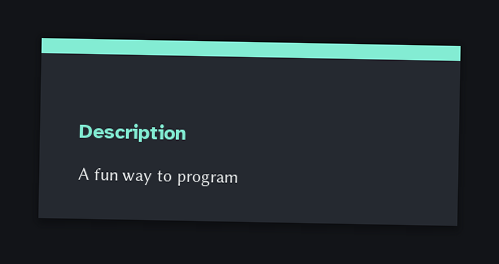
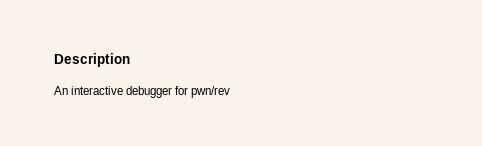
[78,167,239,187] A fun way to program -> [54,86,231,98] An interactive debugger for pwn/rev

